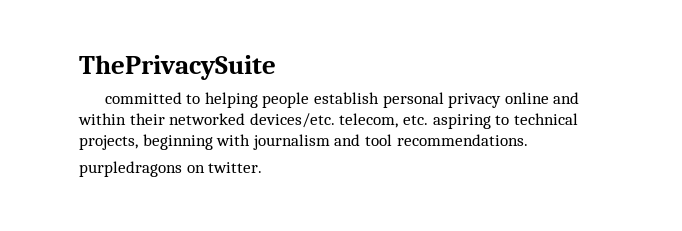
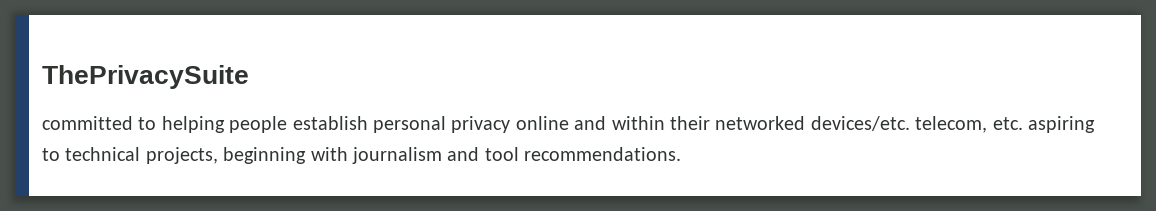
[79,161,263,177] // purpledragons on twitter. -> (682, 154) none

